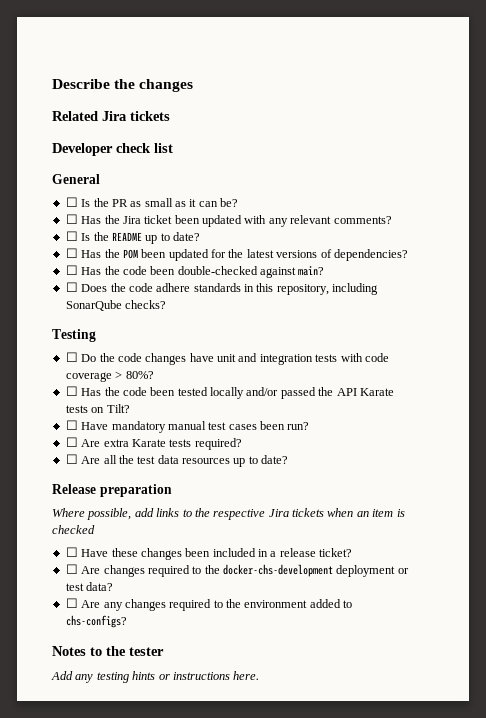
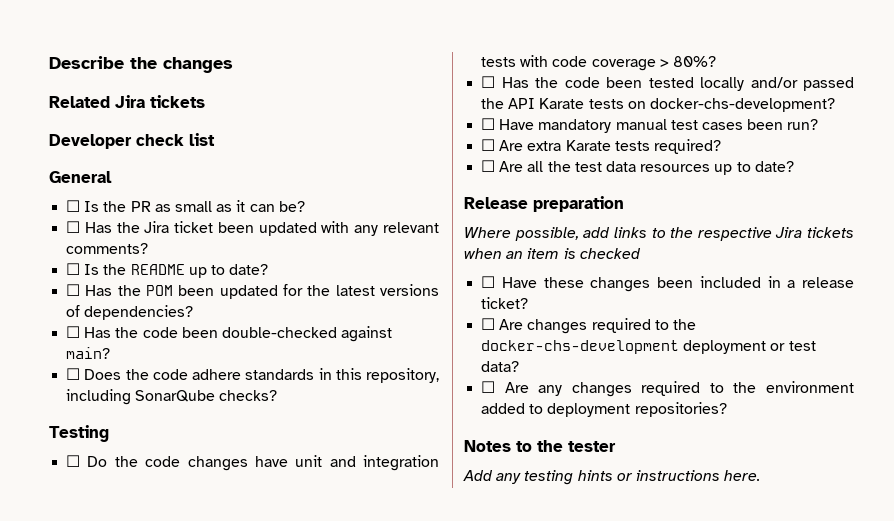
[106,404,130,413] Tilt? -> [649,98,835,112] docker-chs-development?
[65,615,127,628] chs-configs? -> [547,402,727,417] deployment repositories?

